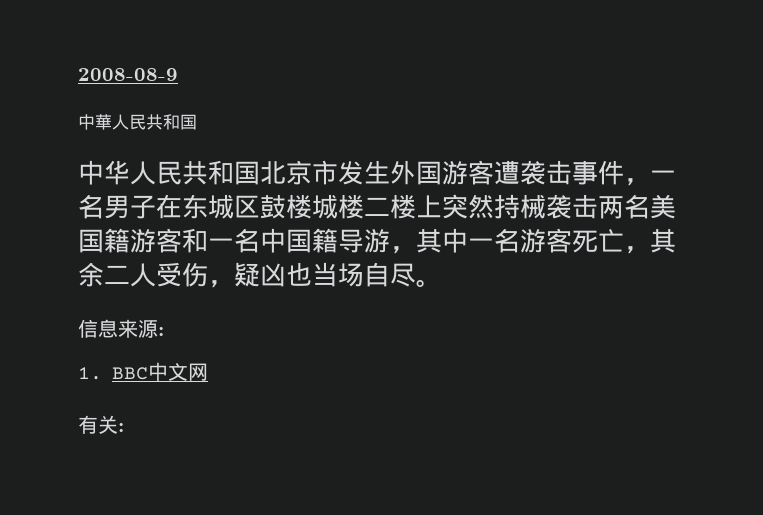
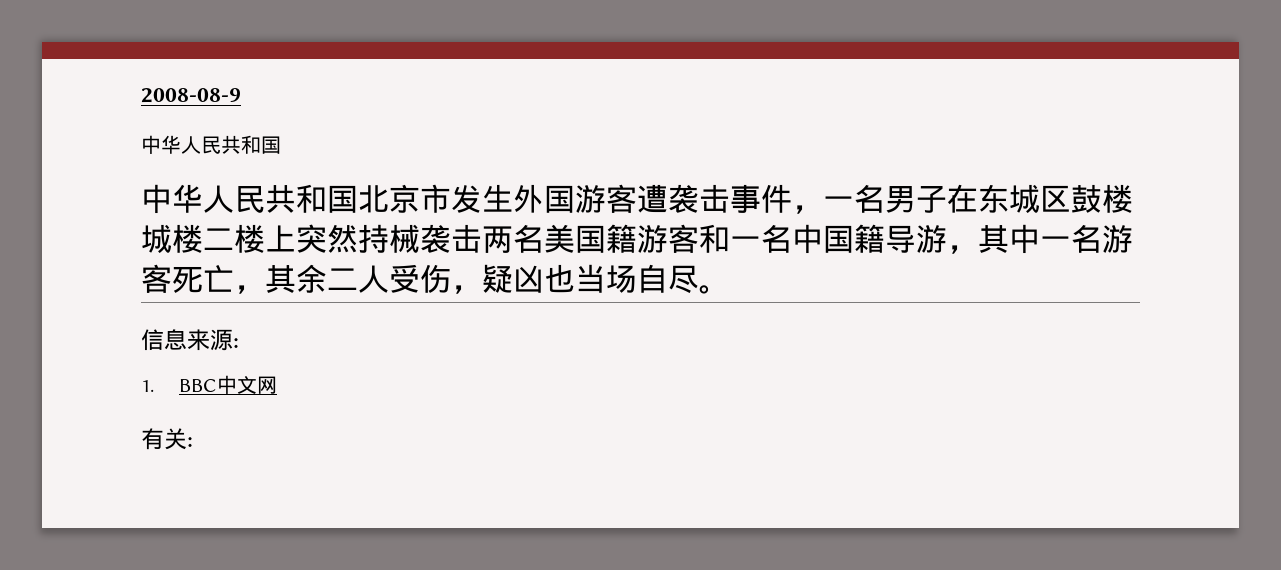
[95,114,112,130] 華 -> [161,135,181,154] 华

